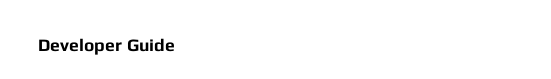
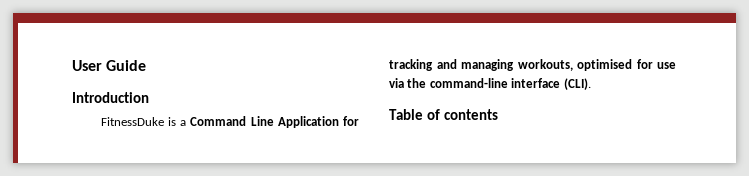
[38,38,122,55] Developer -> [72,60,102,71] User
(175, 45) none -> [72,92,149,103] [100,116,359,128] [389,59,676,71] [389,78,591,90] [389,109,498,120] // Introduction // FitnessDuke is a Command Line Application for tracking and managing workouts, optimised for use via the command-line interface (CLI). // Table of contents

